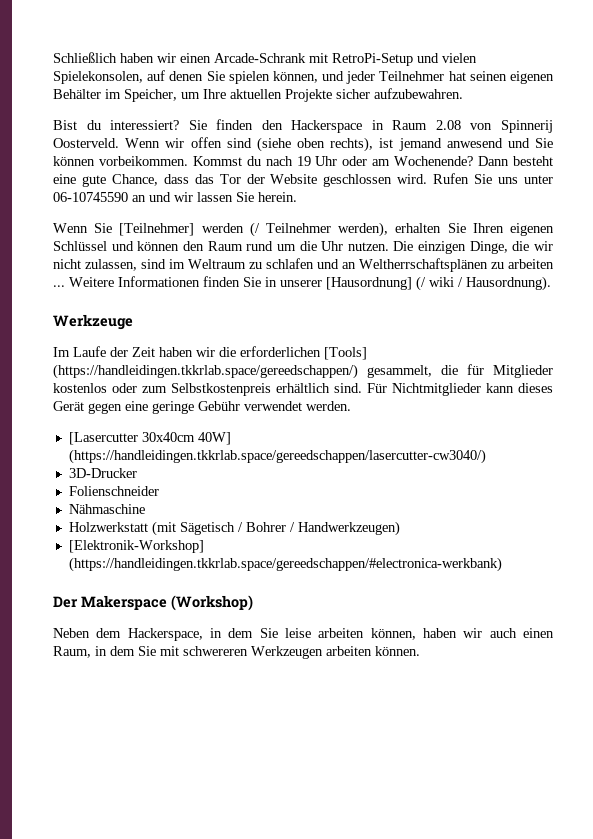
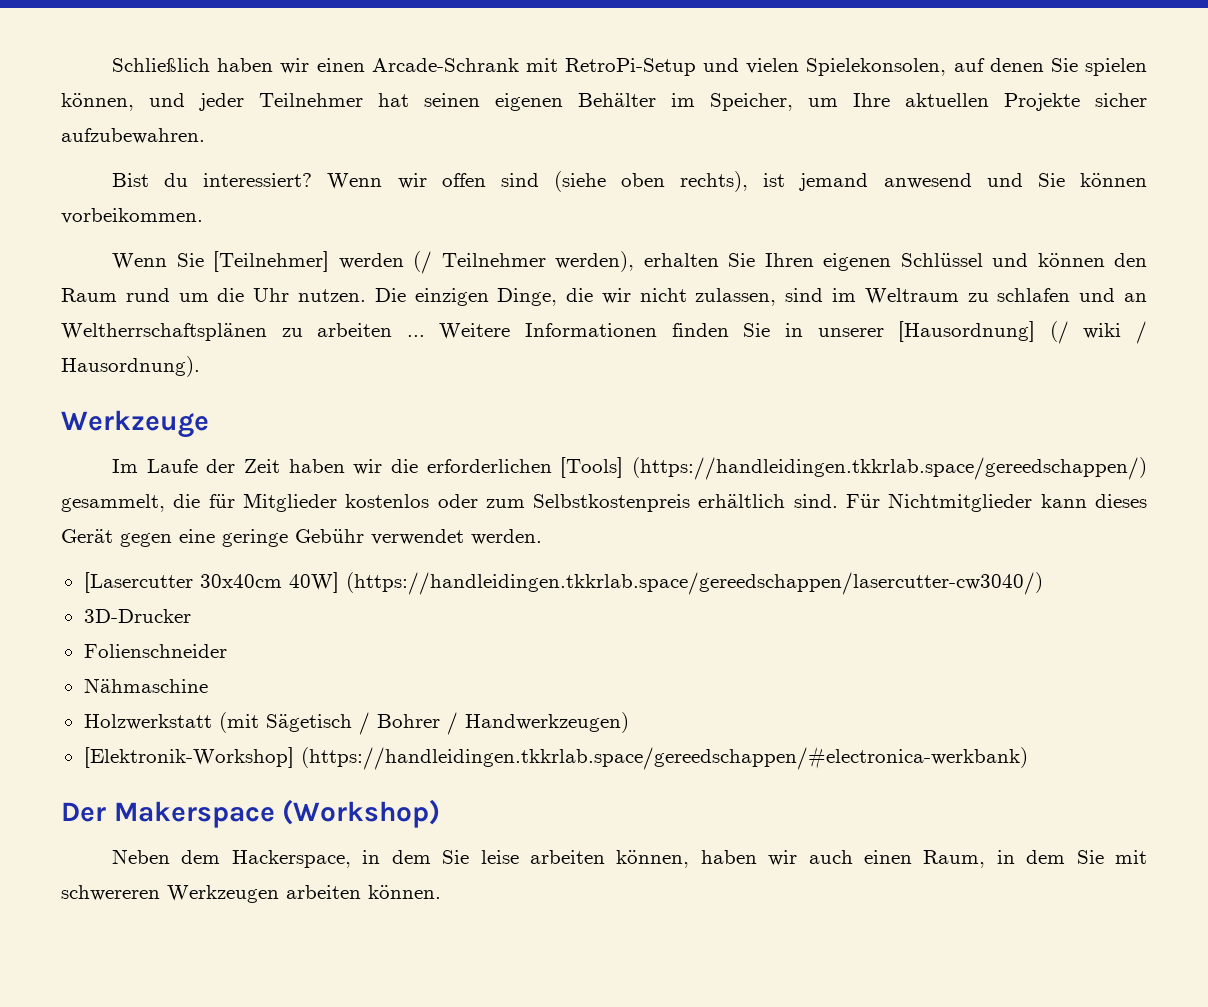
[188,119,554,133] [53,138,119,148] Sie finden den Hackerspace in Raum 2.08 von Spinnerij Oosterveld. -> (313, 180) none
[192,156,554,166] [53,173,553,187] [53,192,297,202] Kommst du nach 19 Uhr oder am Wochenende? Dann besteht eine gute Chance, dass das Tor der Website geschlossen wird. Rufen Sie uns unter 06-10745590 an und wir lassen Sie herein. -> (203, 216) none

